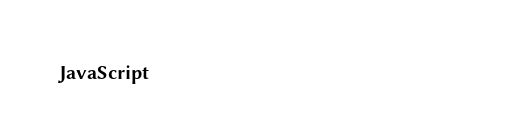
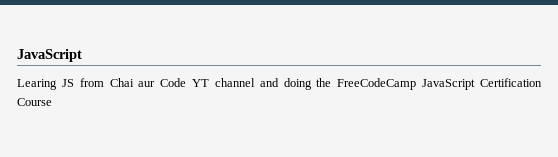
[58,65,149,84] JavaScript -> [17,49,82,62] [17,78,542,90] [17,98,52,106] JavaScript // Learing JS from Chai aur Code YT channel and doing the FreeCodeCamp JavaScript Certification Course

